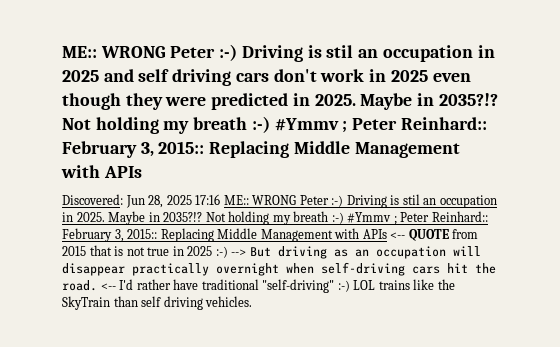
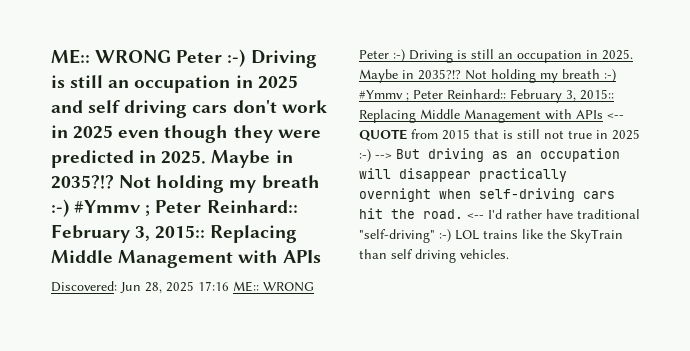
[62,44,354,62] ME:: WRONG Peter :-) Driving is stil -> [51,49,317,68] [51,75,104,88] ME:: WRONG Peter :-) Driving is still
[402,194,420,205] stil -> [471,49,494,59] still
(124, 251) none -> [517,129,540,139] still

